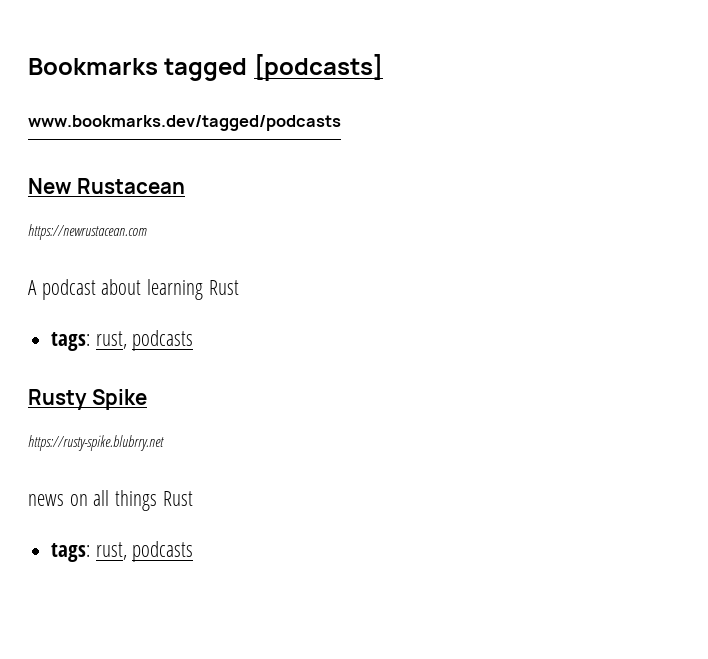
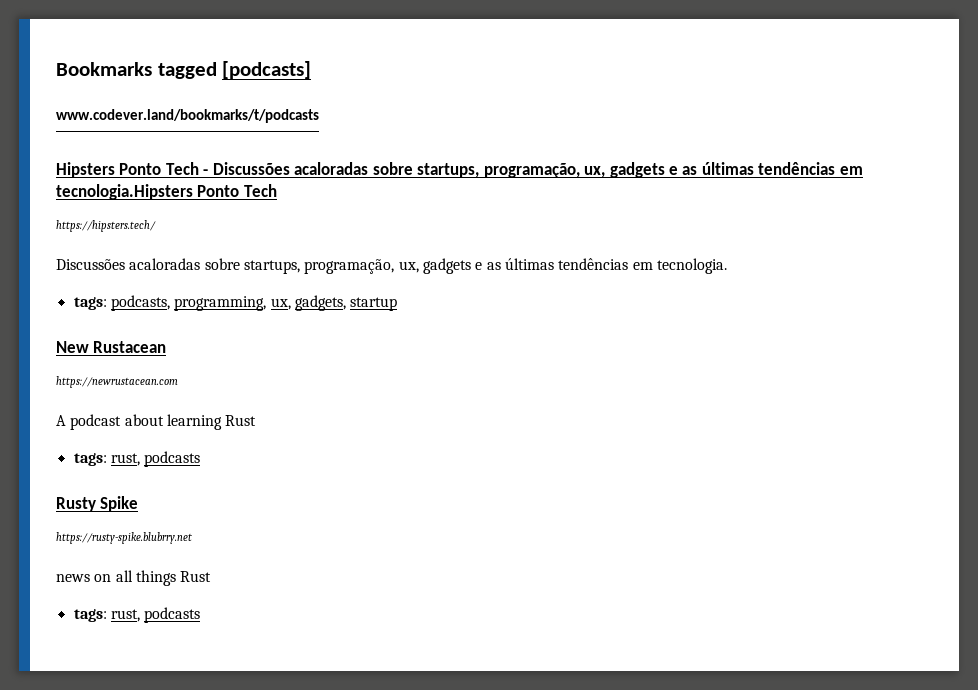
[28,115,341,131] www.bookmarks.dev/tagged/podcasts -> [56,109,319,123] [56,162,863,178] [56,184,277,200] [56,220,156,232] [56,258,727,274] [73,295,398,311] www.codever.land/bookmarks/t/podcasts // Hipsters Ponto Tech - Discussões acaloradas sobre startups, programação, ux, gadgets e as últimas tendências em tecnologia.Hipsters Ponto Tech // https://hipsters.tech/ // Discussões acaloradas sobre startups, programação, ux, gadgets e as últimas tendências em tecnologia. // tags: podcasts, programming, ux, gadgets, startup

